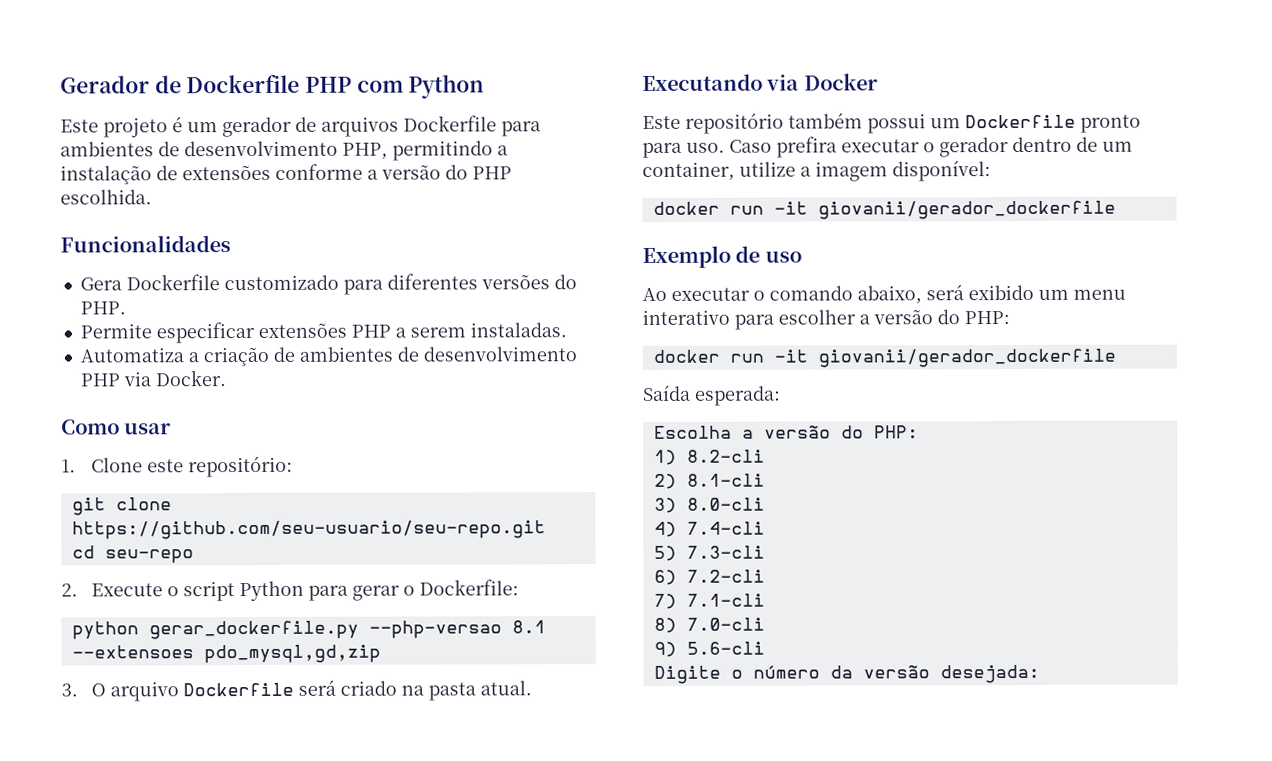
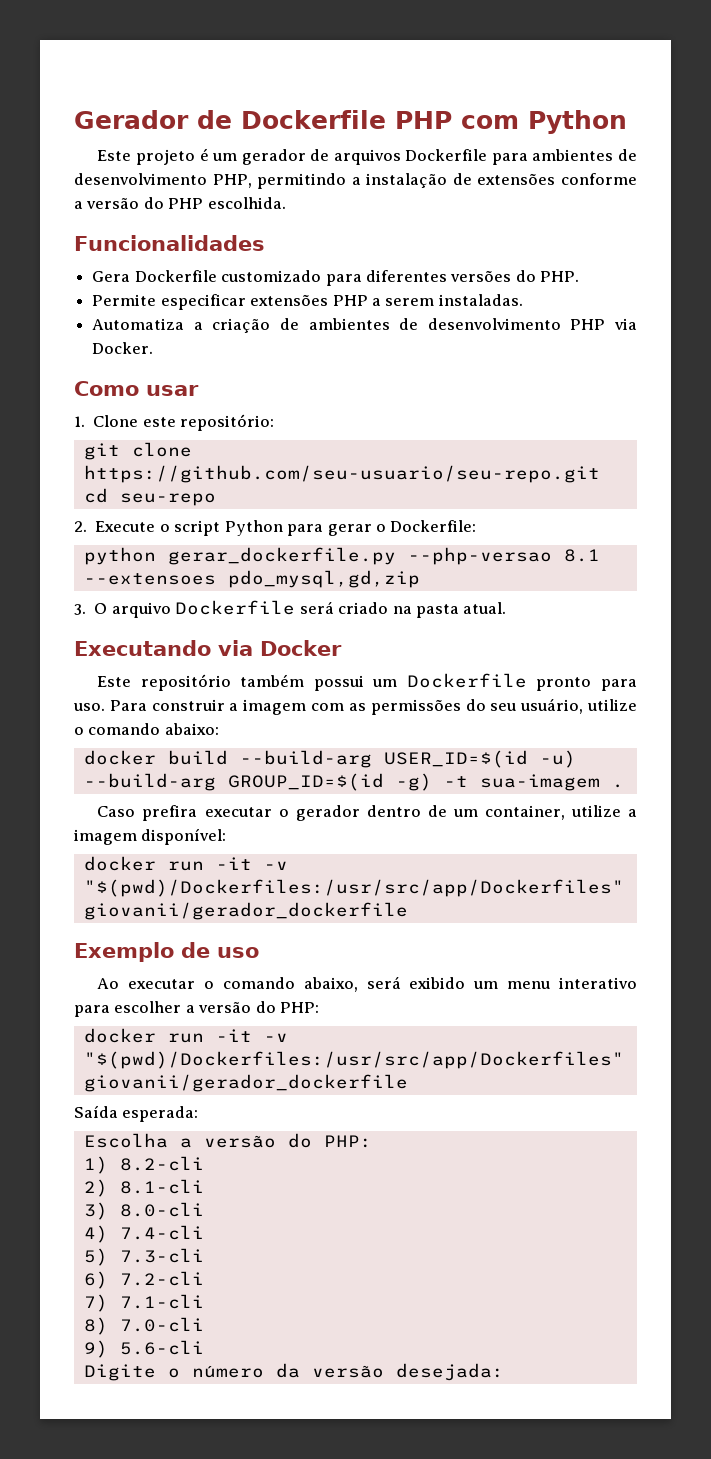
(725, 147) none -> [109,698,637,715] [74,723,219,735] [83,750,576,768] [83,773,624,791] Para construir a imagem com as permissões do seu usuário, utilize o comando abaixo: // docker build --build-arg USER_ID=$(id -u) --build-arg GROUP_ID=$(id -g) -t sua-imagem . //
(808, 208) none -> [263,861,288,870] [83,879,624,897] -v "$(pwd)/Dockerfiles:/usr/src/app/Dockerfiles"
(808, 356) none -> [263,1033,288,1042] [83,1051,624,1069] -v "$(pwd)/Dockerfiles:/usr/src/app/Dockerfiles"

